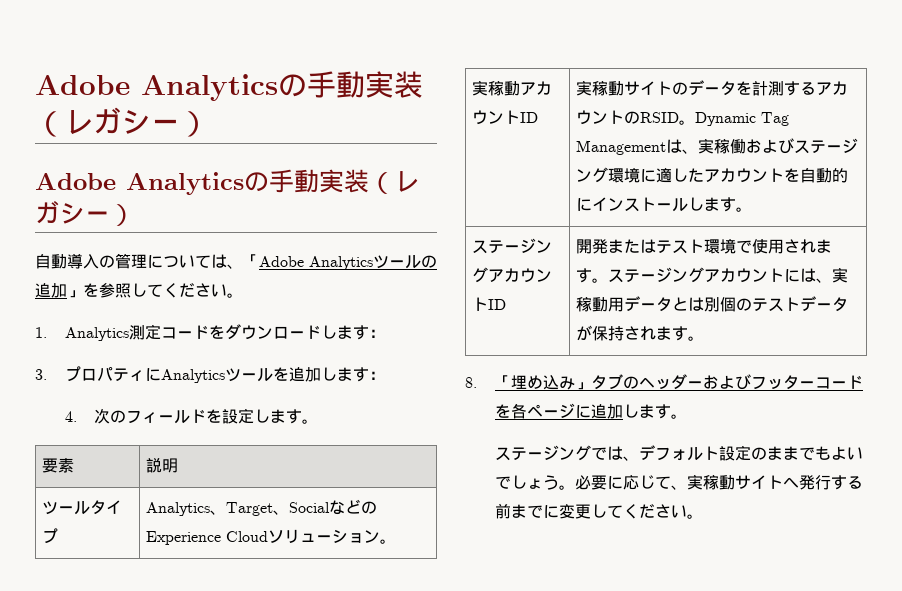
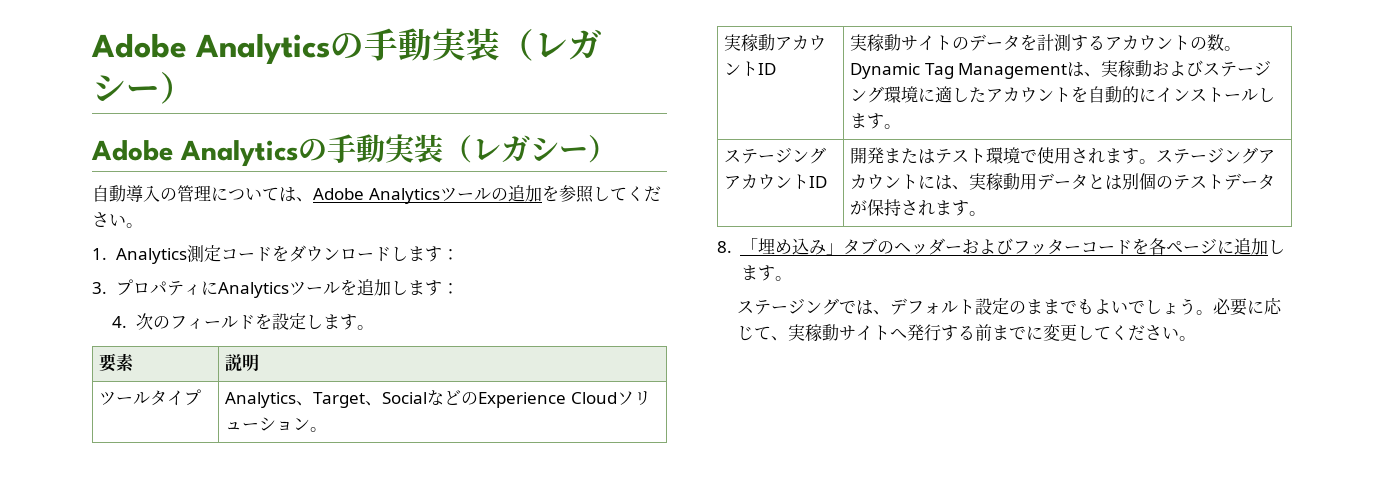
[243,254,259,267] 「 -> (313, 199) none
[67,290,83,298] 」 -> (542, 193) none
[640,112,680,123] RSID -> [1207,34,1225,51] 数
[730,139,747,154] 働 -> [1135,60,1153,77] 動

